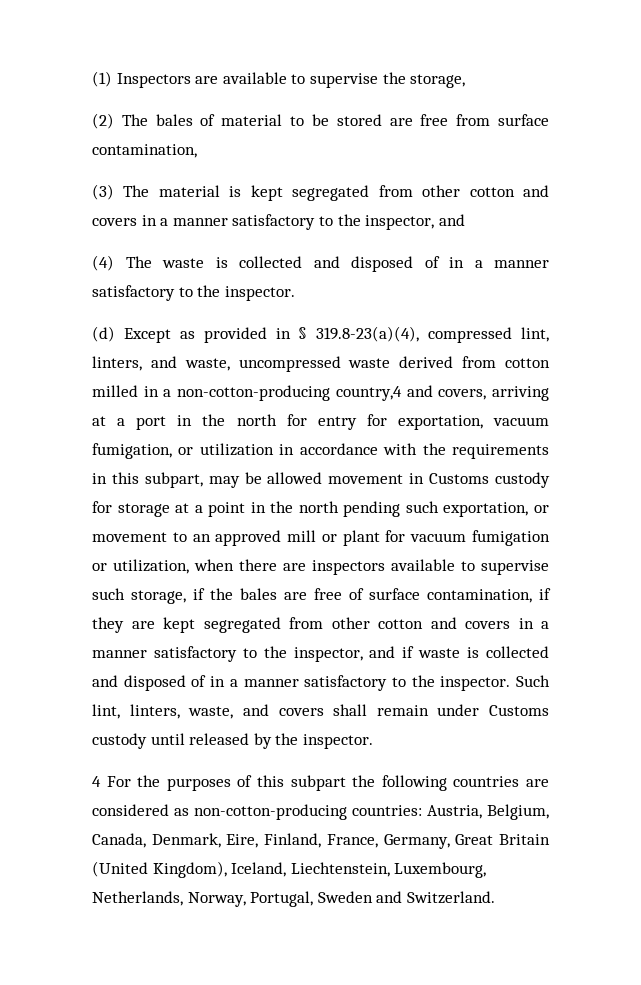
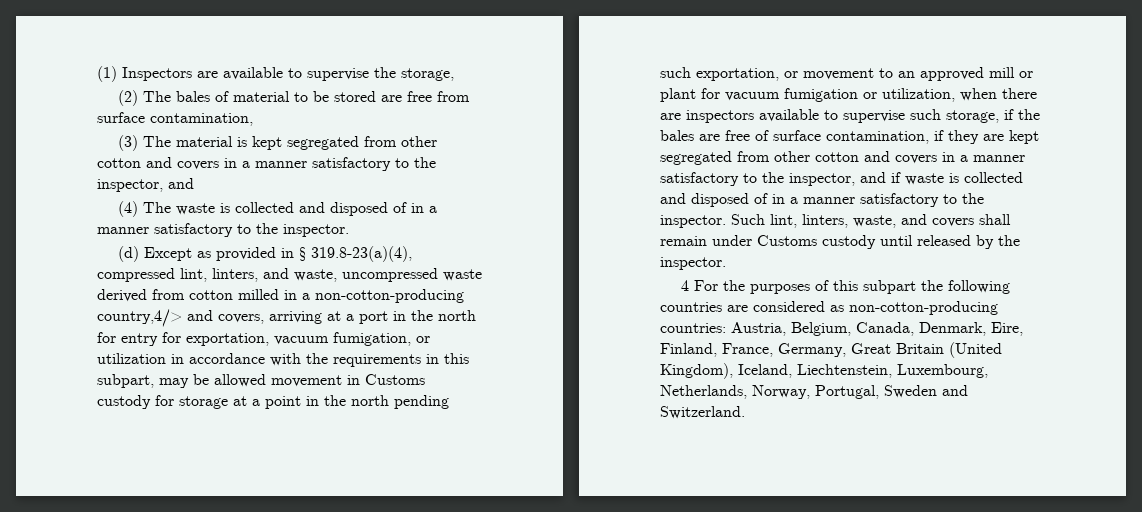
[335,386,402,401] country,4 -> [97,309,182,327] country,4/>

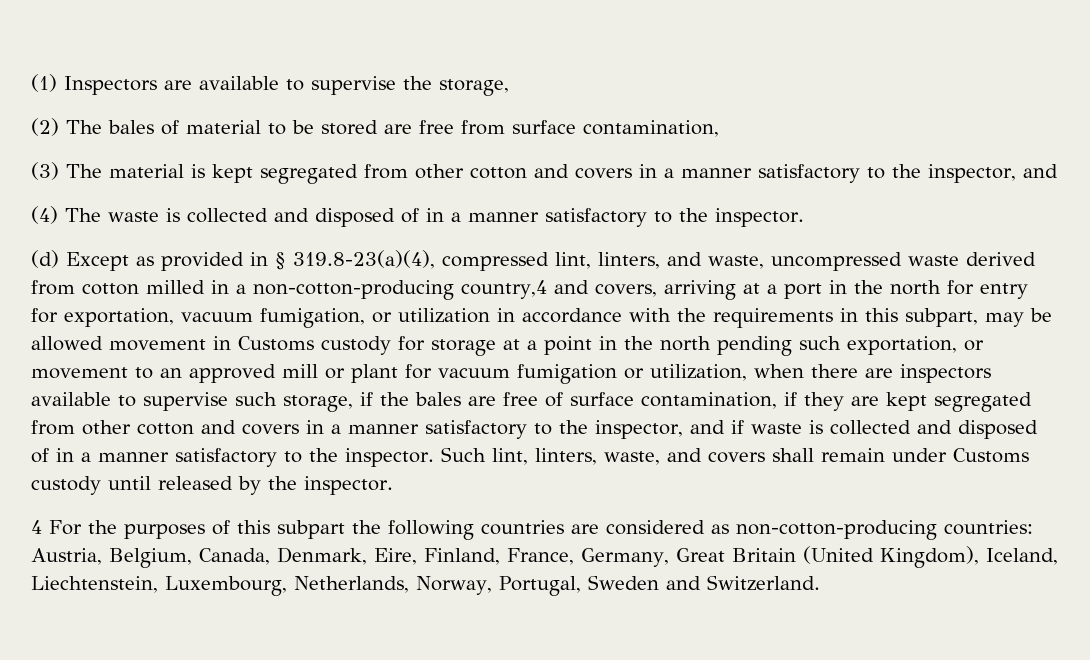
[97,309,182,327] country,4/> -> [461,280,547,299] country,4

